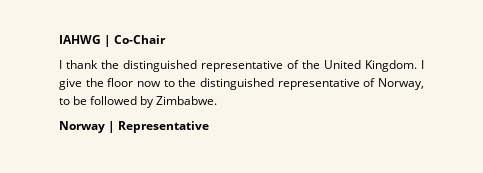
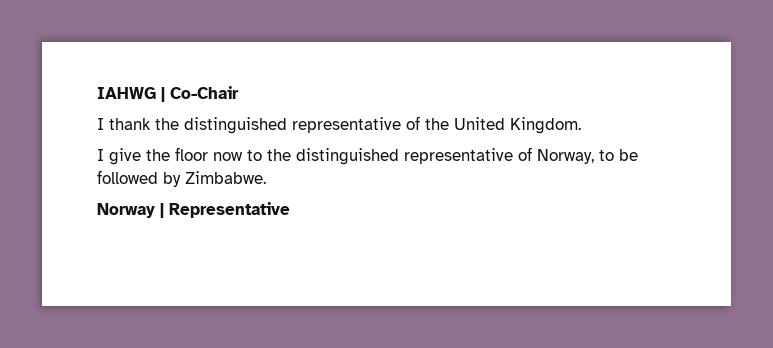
(417, 66) none -> (581, 125) //

